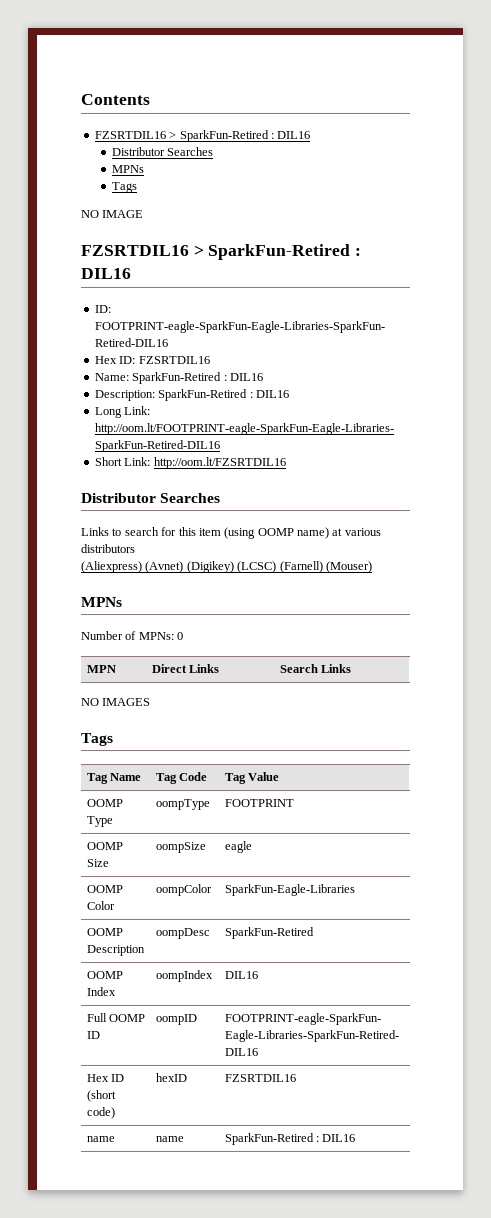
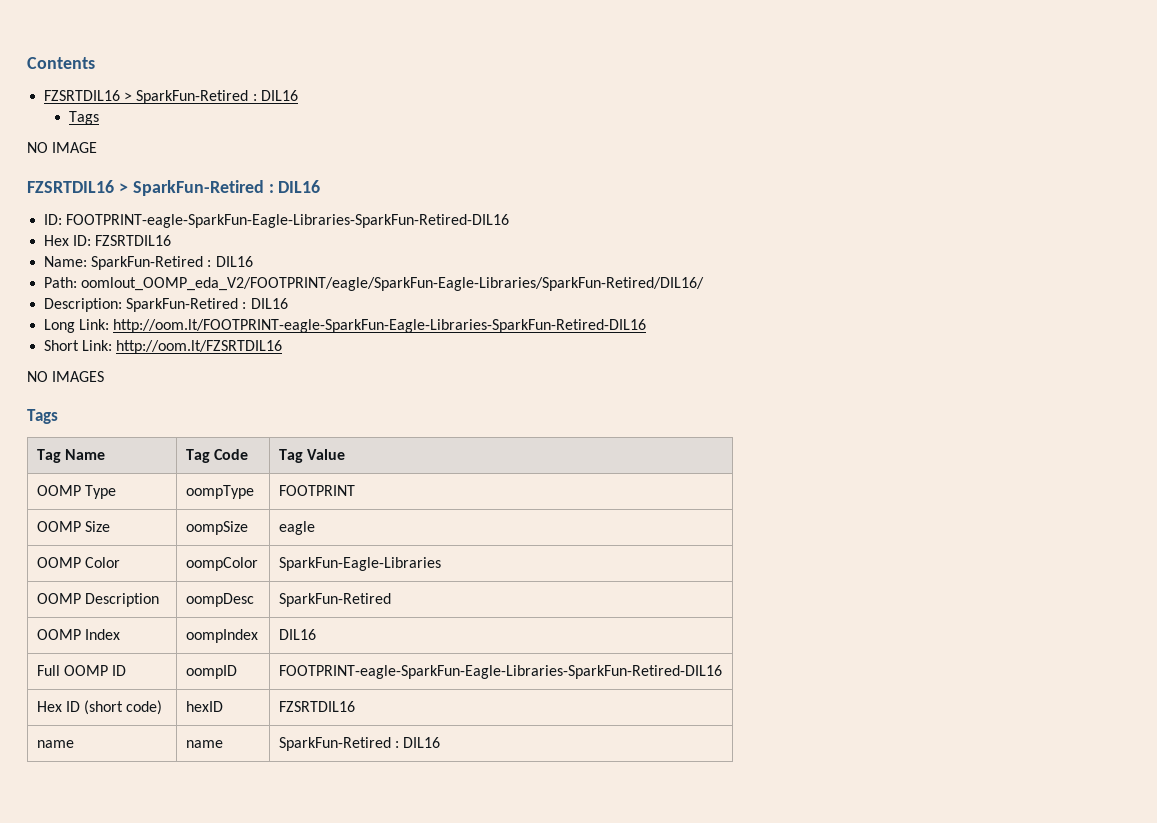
[112,147,214,156] [112,165,145,173] // Distributor Searches // MPNs -> (298, 95) none
(263, 377) none -> [44,277,705,291] // Path: oomlout_OOMP_eda_V2/FOOTPRINT/eagle/SparkFun-Eagle-Libraries/SparkFun-Retired/DIL16/
[81,493,221,503] [81,527,381,539] [81,544,135,553] [81,561,372,573] [81,597,122,607] [81,631,184,640] [86,665,116,673] [151,664,220,673] [279,664,352,673] // Distributor Searches // Links to search for this item (using OOMP name) at various distributors // (Aliexpress) (Avnet) (Digikey) (LCSC) (Farnell) (Mouser) // MPNs // Number of MPNs: 0 // MPN | Direct Links | Search Links -> (283, 347) none

